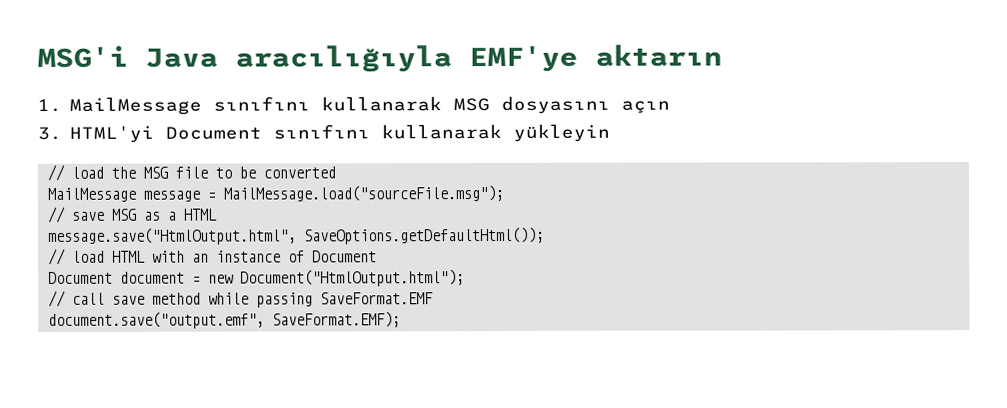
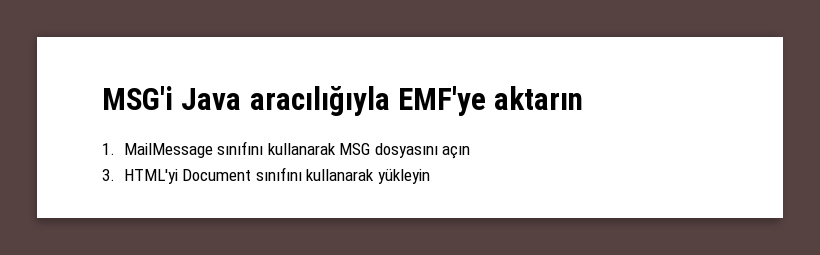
[46,164,336,181] [46,184,504,202] [47,206,218,223] [47,226,545,245] [47,248,377,265] [47,269,465,287] [47,290,434,308] [47,311,401,329] // // load the MSG file to be converted // MailMessage message = MailMessage.load("sourceFile.msg"); // // save MSG as a HTML // message.save("HtmlOutput.html", SaveOptions.getDefaultHtml()); // // load HTML with an instance of Document // Document document = new Document("HtmlOutput.html"); // // call save method while passing SaveFormat.EMF // document.save("output.emf", SaveFormat.EMF); -> (430, 176) none

